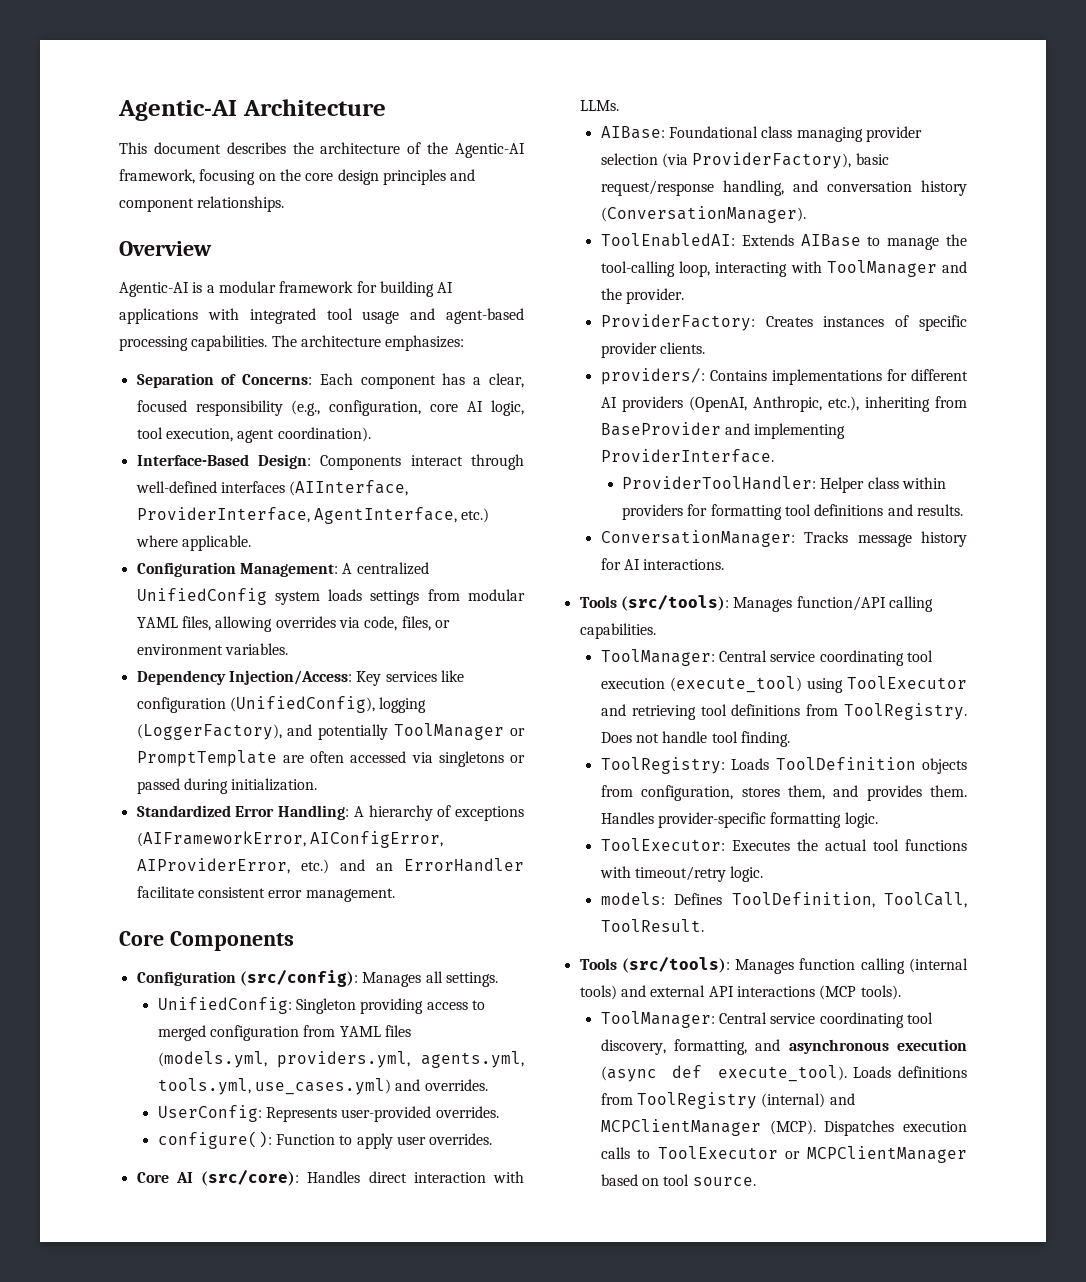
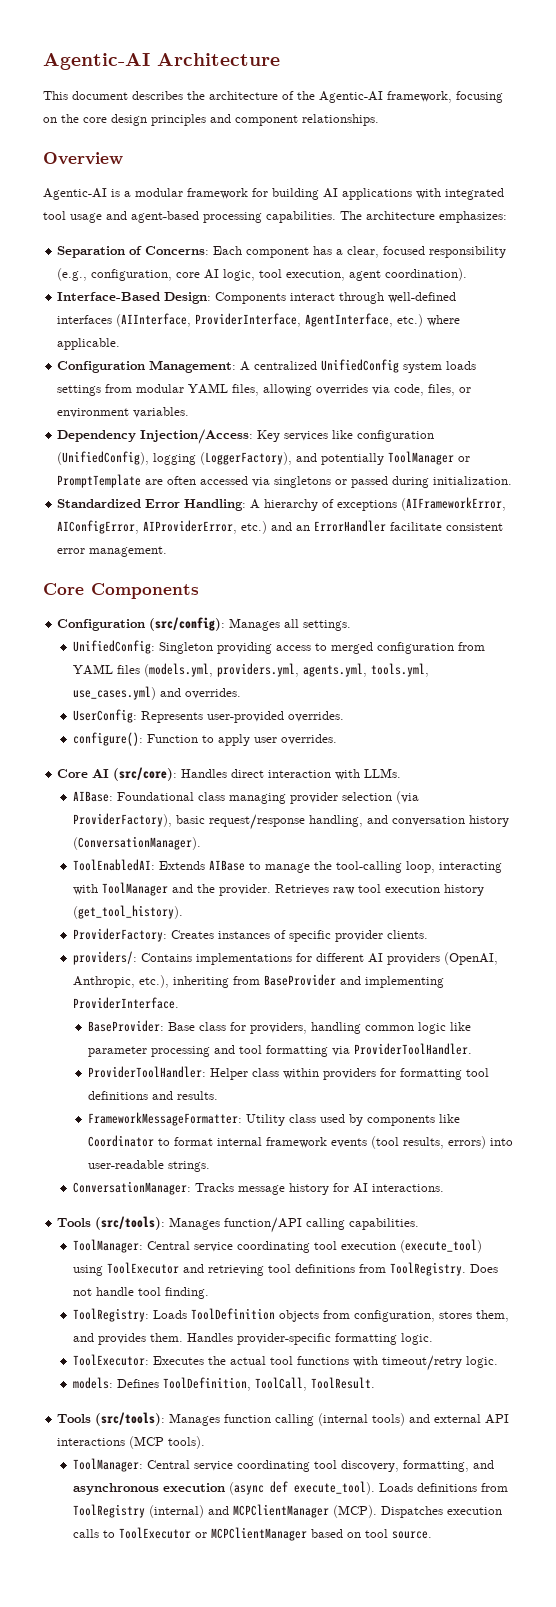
(685, 296) none -> [274,884,484,896] [72,905,183,919] Retrieves raw tool execution history (get_tool_history).
(774, 456) none -> [87,1020,471,1034] [87,1043,472,1057] // BaseProvider: Base class for providers, handling common logic like parameter processing and tool formatting via ProviderToolHandler.
(963, 510) none -> [87,1112,460,1126] [87,1135,513,1149] [87,1160,210,1172] // FrameworkMessageFormatter: Utility class used by components like Coordinator to format internal framework events (tool results, errors) into user-readable strings.

